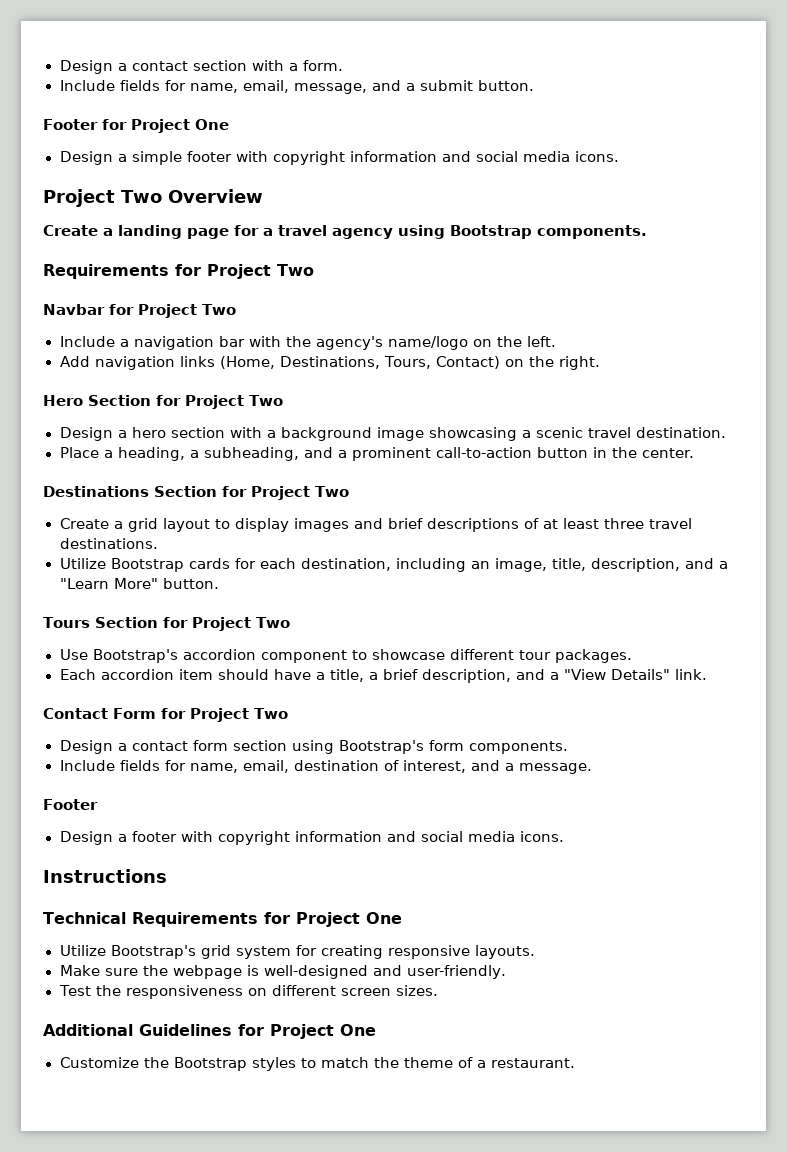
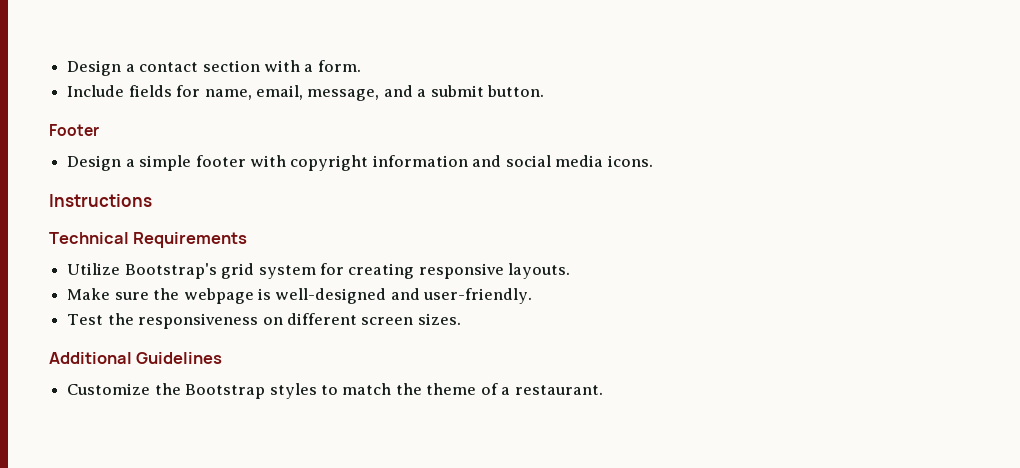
[102,119,229,133] for Project One -> (99, 130) none
[43,189,263,207] [43,225,647,239] [43,264,314,279] [43,304,236,318] [59,336,556,350] [59,356,601,370] [43,395,283,409] [59,427,726,441] [59,447,695,461] [43,486,349,500] [59,518,692,532] [59,538,158,549] [59,558,728,572] [59,578,219,589] [43,617,290,631] [59,649,632,663] [59,669,707,683] [43,708,288,722] [59,740,568,754] [59,760,592,774] [43,799,98,810] [59,831,564,845] // Project Two Overview // Create a landing page for a travel agency using Bootstrap components. // Requirements for Project Two // Navbar for Project Two // Include a navigation bar with the agency's name/logo on the left. // Add navigation links (Home, Destinations, Tours, Contact) on the right. // Hero Section for Project Two // Design a hero section with a background image showcasing a scenic travel destination. // Place a heading, a subheading, and a prominent call-to-action button in the center. // Destinations Section for Project Two // Create a grid layout to display images and brief descriptions of at least three travel destinations. // Utilize Bootstrap cards for each destination, including an image, title, description, and a "Learn More" button. // Tours Section for Project Two // Use Bootstrap's accordion component to showcase different tour packages. // Each accordion item should have a title, a brief description, and a "View Details" link. // Contact Form for Project Two // Design a contact form section using Bootstrap's form components. // Include fields for name, email, destination of interest, and a message. // Footer // Design a footer with copyright information and social media icons. -> (653, 161) none
[263,912,402,927] for Project One -> (248, 240) none
[238,1024,376,1039] for Project One -> (223, 358) none

